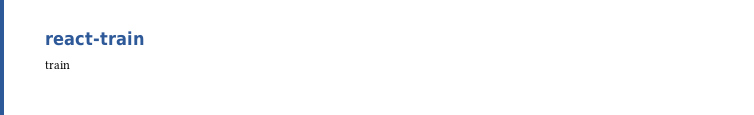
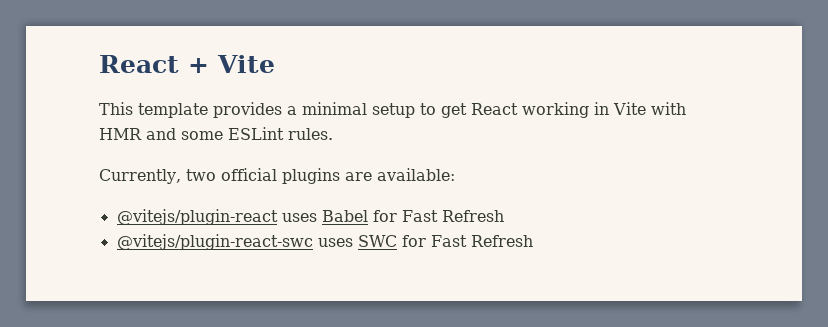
[45,31,145,46] [45,61,70,69] react-train // train -> [99,55,275,73] [99,102,686,118] [99,127,333,140] [99,168,455,184] [116,209,504,225] [116,234,533,250] React + Vite // This template provides a minimal setup to get React working in Vite with HMR and some ESLint rules. // Currently, two official plugins are available: // @vitejs/plugin-react uses Babel for Fast Refresh // @vitejs/plugin-react-swc uses SWC for Fast Refresh

